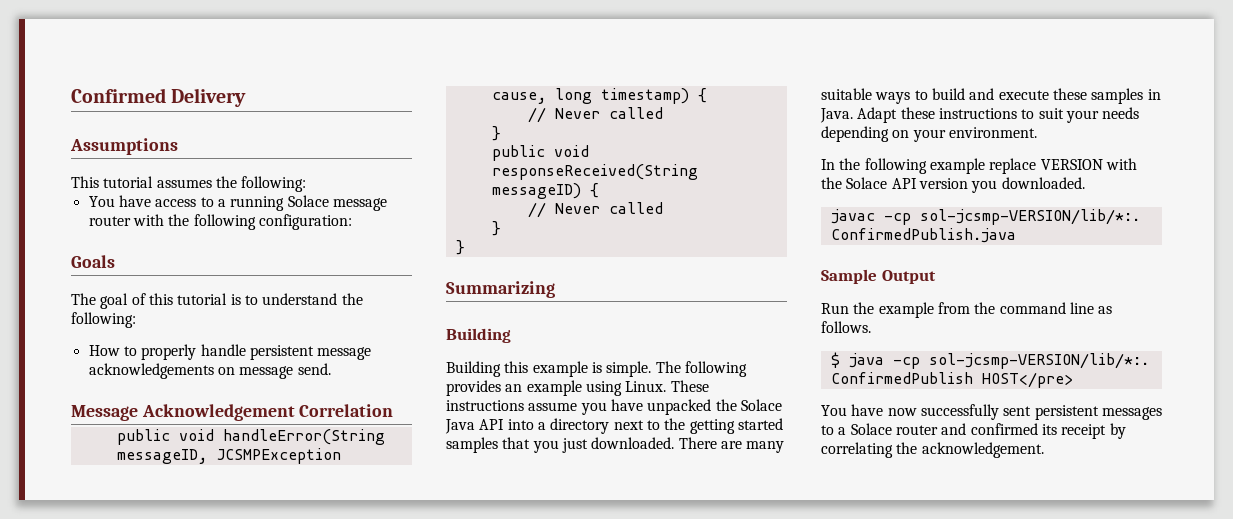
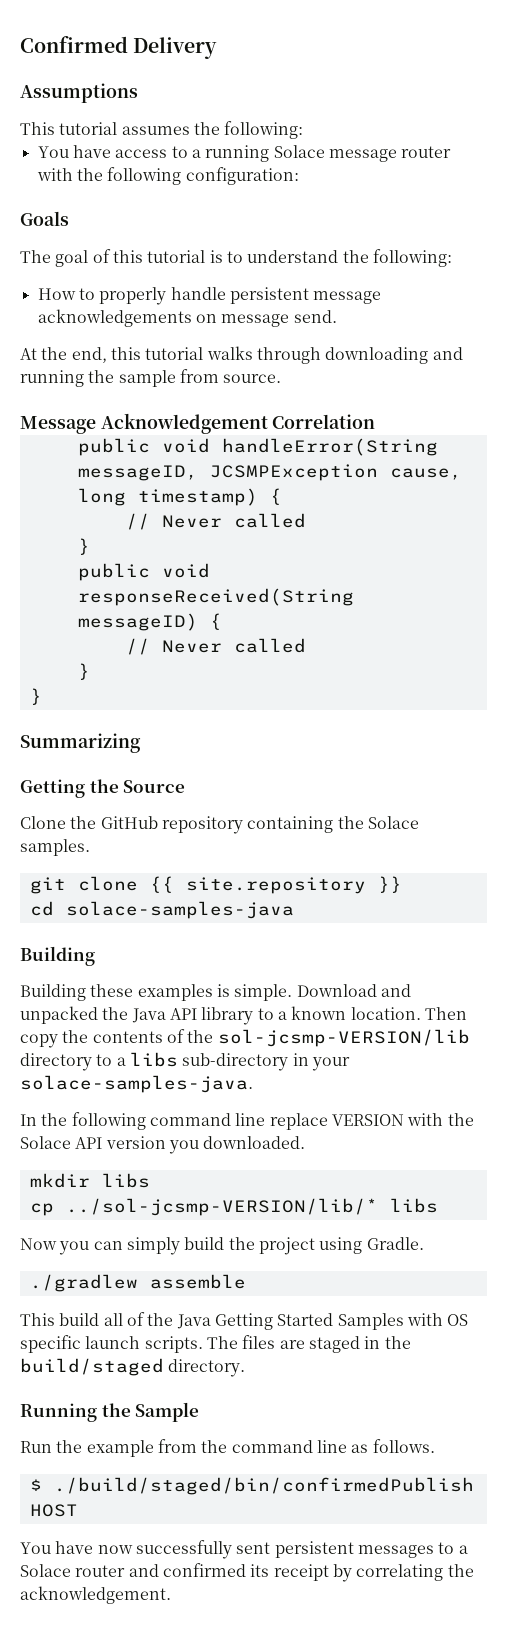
(331, 369) none -> [20,346,463,364] [20,369,282,387] // At the end, this tutorial walks through downloading and running the sample from source.
[446,328,511,343] [446,361,747,377] [446,380,709,396] [446,399,643,415] Building // Building this example is simple. The following provides an example using Linux. These instructions assume you have -> [20,779,186,798] [20,816,419,834] [20,839,90,856] [29,876,402,894] [29,901,294,919] [20,946,95,966] [20,984,411,1001] Getting the Source // Clone the GitHub repository containing the Solace samples. // git clone {{ site.repository }} // cd solace-samples-java // Building // Building these examples is simple. Download and
[740,399,782,411] Solace -> (129, 1013) none
[507,418,783,434] [446,437,785,453] [821,88,1161,104] [820,107,1140,123] [821,126,1037,142] into a directory next to the getting started samples that you just downloaded. There are many suitable ways to build and execute these samples in Java. Adapt these instructions to suit your needs depending on your environment. -> [201,1006,467,1025] [20,1029,470,1048] [20,1052,350,1071] [20,1075,253,1093] library to a known location. Then copy the contents of the sol-jcsmp-VERSION/lib directory to a libs sub-directory in your solace-samples-java.
[929,158,985,174] example -> [149,1113,266,1126] command line
[830,209,1140,225] [830,228,1016,243] javac -cp sol-jcsmp-VERSION/lib/*:. ConfirmedPublish.java // -> [29,1173,150,1188] [29,1198,438,1216] [20,1237,424,1255] [29,1274,246,1292] [20,1312,469,1330] [20,1335,411,1353] [20,1358,246,1377] [20,1403,131,1422] mkdir libs // cp ../sol-jcsmp-VERSION/lib/* libs // Now you can simply build the project using Gradle. // ./gradlew assemble // This build all of the Java Getting Started Samples with OS specific launch scripts. The files are staged in the build/staged directory. // Running the
[881,270,936,284] Output -> (200, 1412) none
[848,353,1149,369] [830,372,1073,388] java -cp sol-jcsmp-VERSION/lib/*:. ConfirmedPublish HOST</pre> -> [53,1477,474,1495] [29,1504,78,1517] ./build/staged/bin/confirmedPublish HOST

